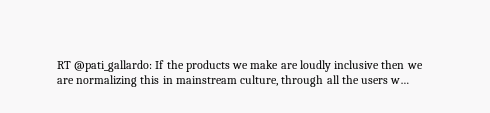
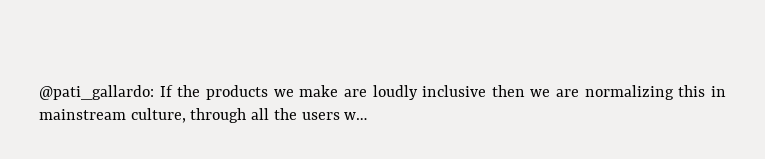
[57,61,71,69] RT -> (39, 92) none

